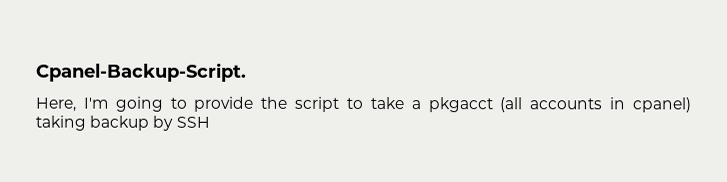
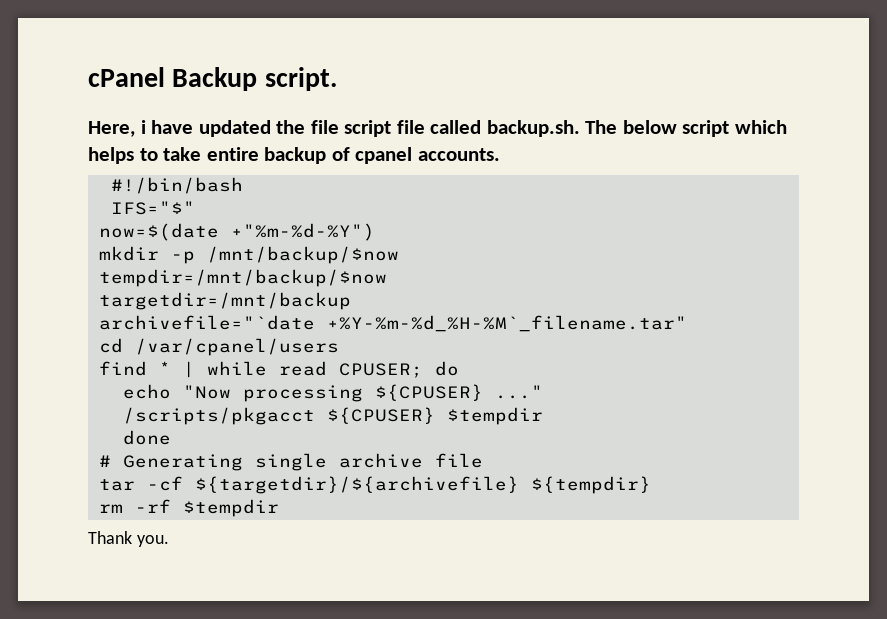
[36,62,247,82] [35,96,691,113] [35,115,210,131] Cpanel-Backup-Script. // Here, I'm going to provide the script to take a pkgacct (all accounts in cpanel) taking backup by SSH -> [88,67,337,91] [88,120,787,137] [88,147,500,164] [110,177,243,194] [110,201,195,215] [98,223,375,241] [98,246,399,264] [98,269,387,287] [98,292,351,310] [98,315,687,332] [98,338,339,356] [98,361,459,378] [122,384,543,402] [122,407,543,425] [122,430,171,445] [98,453,483,471] [98,476,651,494] [98,499,279,517] [88,531,169,547] cPanel Backup script. // Here, i have updated the file script file called backup.sh. The below script which helps to take entire backup of cpanel accounts. // #!/bin/bash // IFS="$" // now=$(date +"%m-%d-%Y") // mkdir -p /mnt/backup/$now // tempdir=/mnt/backup/$now // targetdir=/mnt/backup // archivefile="`date +%Y-%m-%d_%H-%M`_filename.tar" // cd /var/cpanel/users // find * | while read CPUSER; do // echo "Now processing ${CPUSER} ..." // /scripts/pkgacct ${CPUSER} $tempdir // done // # Generating single archive file // tar -cf ${targetdir}/${archivefile} ${tempdir} // rm -rf $tempdir // Thank you.

